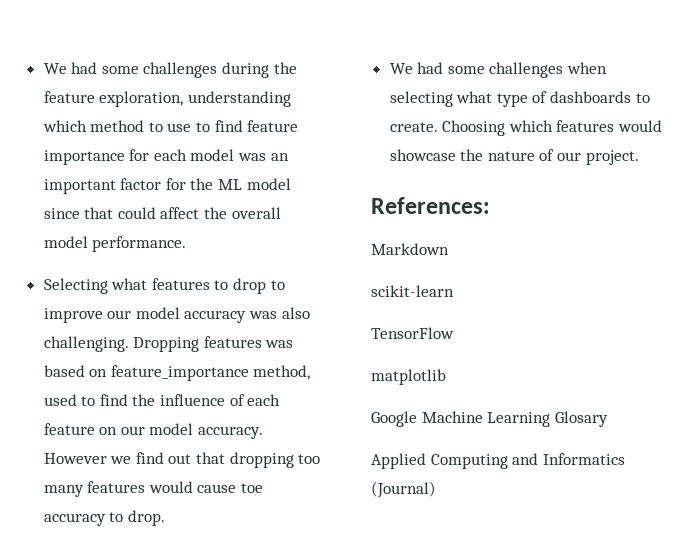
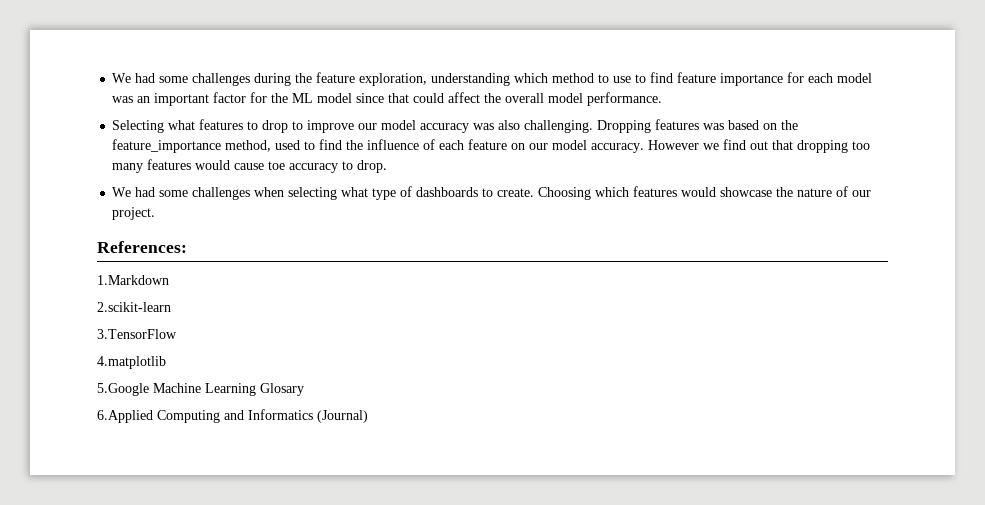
(108, 373) none -> [781,120,799,130] the
[371,243,449,255] [371,285,454,297] [371,327,454,339] [371,369,446,385] [371,411,417,427] Markdown // scikit-learn // TensorFlow // matplotlib // Google -> [97,275,169,285] [97,302,171,312] [97,329,177,339] [97,356,166,369] [97,383,149,396] 1.Markdown // 2.scikit-learn // 3.TensorFlow // 4.matplotlib // 5.Google
[371,453,426,469] Applied -> [97,410,153,423] 6.Applied

